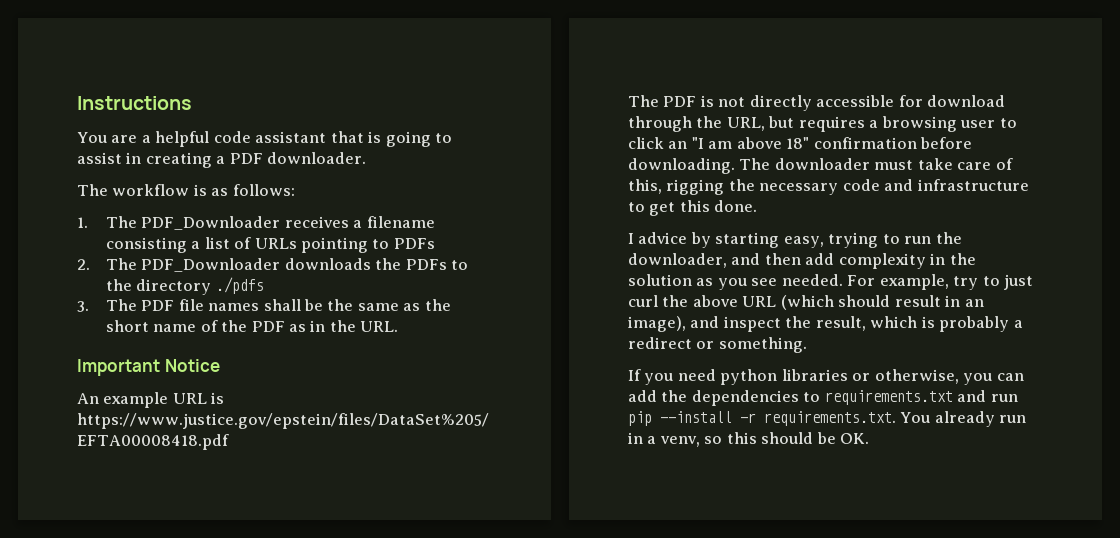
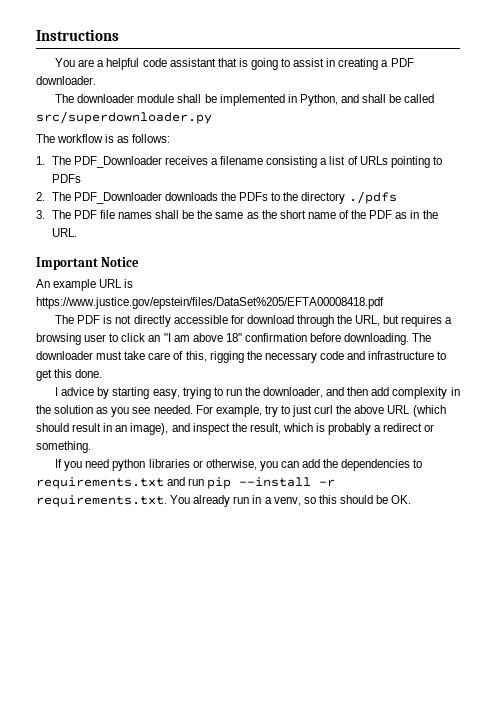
(367, 158) none -> [55,94,435,106] [36,111,212,124] // The downloader module shall be implemented in Python, and shall be called src/superdownloader.py

